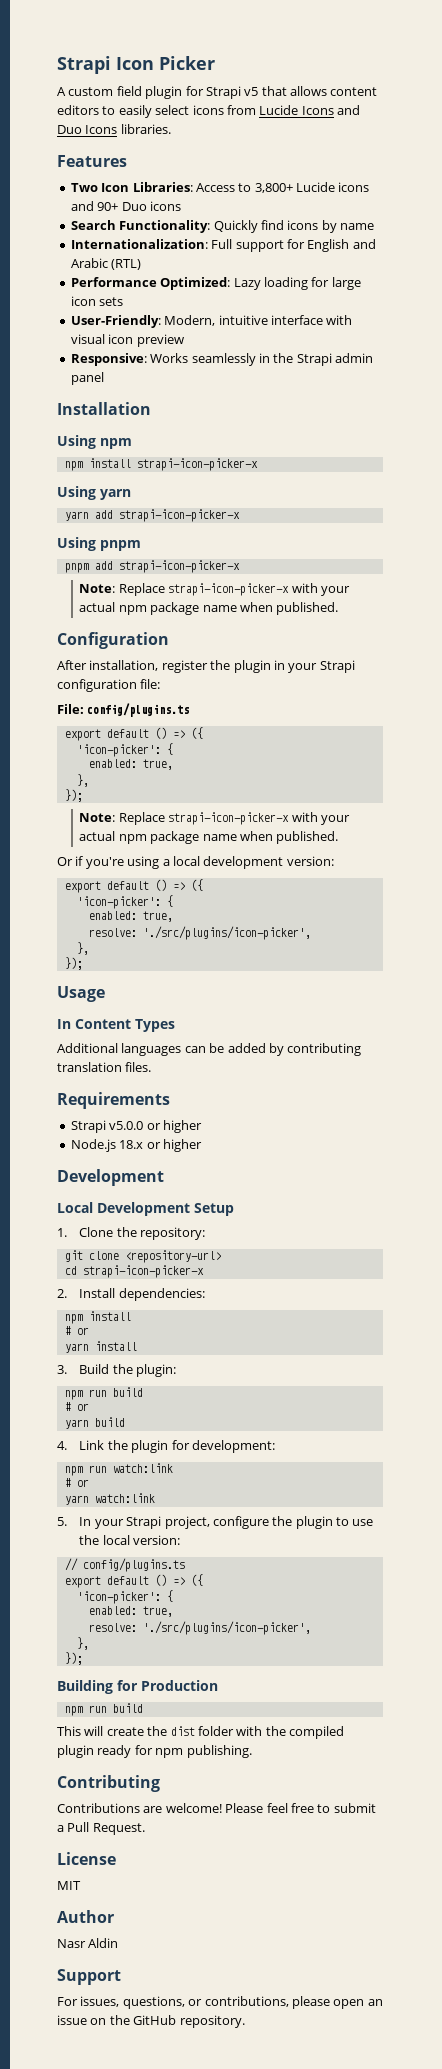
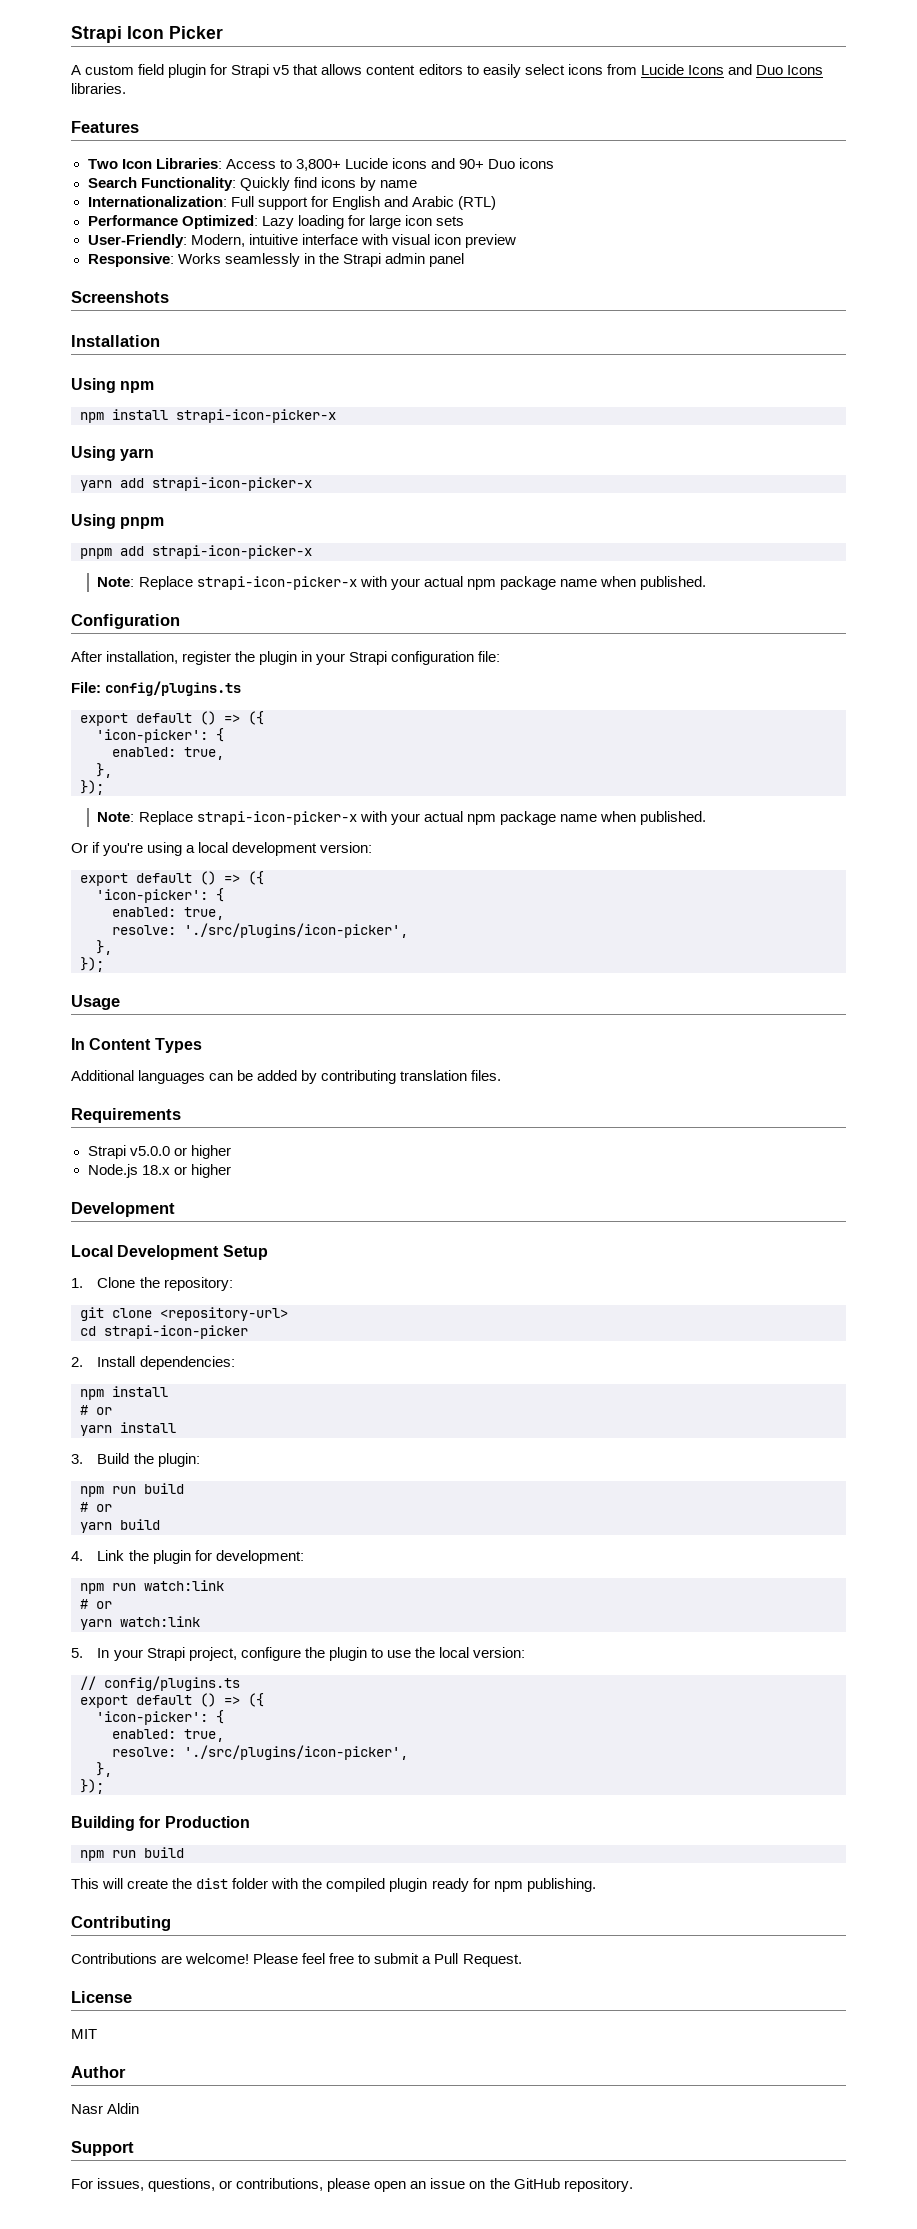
(104, 378) none -> [71,291,169,303] // Screenshots
[82,1265,204,1278] strapi-icon-picker-x -> [104,1325,248,1339] strapi-icon-picker

